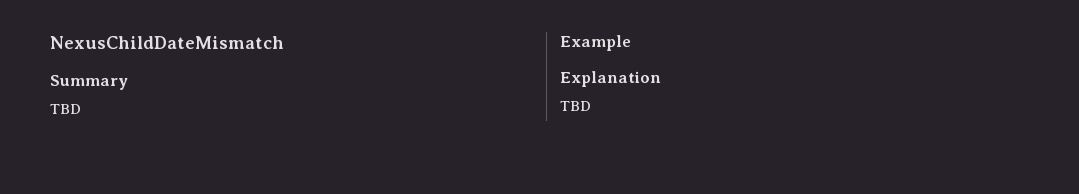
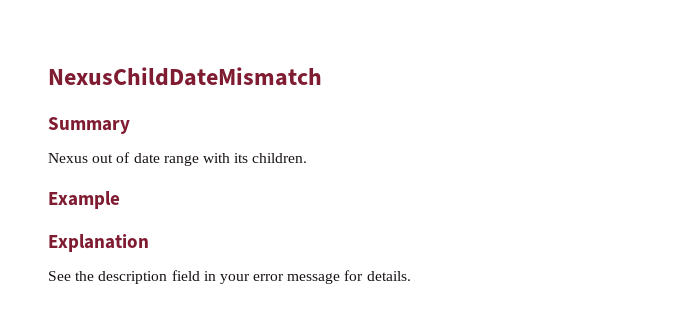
[50,104,81,114] [560,35,631,51] [560,71,661,87] [560,101,591,111] TBD // Example // Explanation // TBD -> [48,152,308,166] [48,191,120,209] [48,234,149,252] [48,270,411,284] Nexus out of date range with its children. // Example // Explanation // See the description field in your error message for details.

